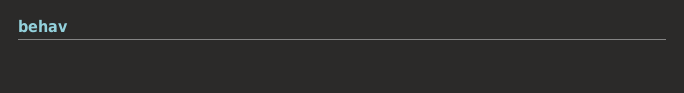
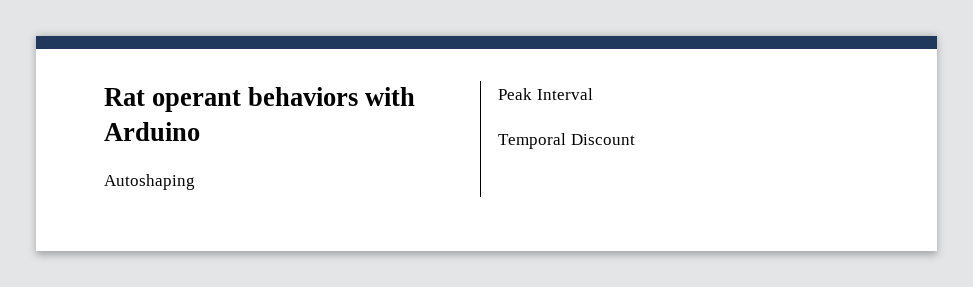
[18,19,68,33] behav -> [104,87,416,112] [104,122,200,141] [104,174,195,190] [498,88,593,100] [498,133,635,149] Rat operant behaviors with Arduino // Autoshaping // Peak Interval // Temporal Discount

